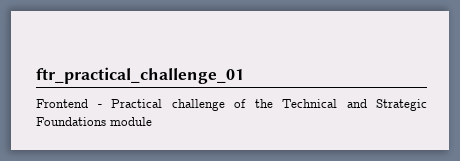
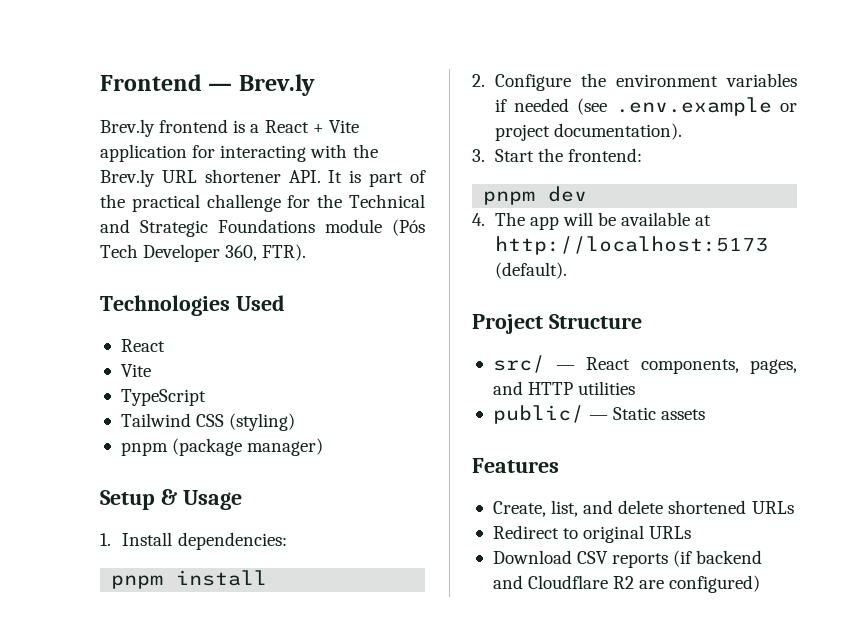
[36,67,244,84] [36,99,246,111] ftr_practical_challenge_01 // Frontend - Practical challenge of -> [100,74,315,96] [100,119,359,137] [100,144,378,162] [100,169,426,187] [100,194,311,212] Frontend — Brev.ly // Brev.ly frontend is a React + Vite application for interacting with the Brev.ly URL shortener API. It is part of the practical challenge for
(152, 121) none -> [392,219,425,236] [100,244,307,262] [100,295,285,316] [120,339,165,352] [120,364,151,377] [120,389,206,406] [120,413,296,431] [120,438,324,456] [100,489,242,510] [100,532,287,550] [111,570,268,589] [472,73,797,91] [494,97,797,116] [494,123,682,141] [472,148,642,162] [483,186,588,205] [472,212,712,230] [494,236,768,255] [494,262,567,279] [472,314,642,334] [492,355,797,374] [492,381,636,395] [492,405,706,424] [472,458,559,473] [492,500,794,517] [492,525,692,543] [492,550,763,568] [492,575,761,593] (Pós Tech Developer 360, FTR). // Technologies Used // React // Vite // TypeScript // Tailwind CSS (styling) // pnpm (package manager) // Setup & Usage // 1. Install dependencies: // pnpm install // 2. Configure the environment variables if needed (see .env.example or project documentation). // 3. Start the frontend: // pnpm dev // 4. The app will be available at http://localhost:5173 (default). // Project Structure // src/ — React components, pages, and HTTP utilities // public/ — Static assets // Features // Create, list, and delete shortened URLs // Redirect to original URLs // Download CSV reports (if backend and Cloudflare R2 are configured)

